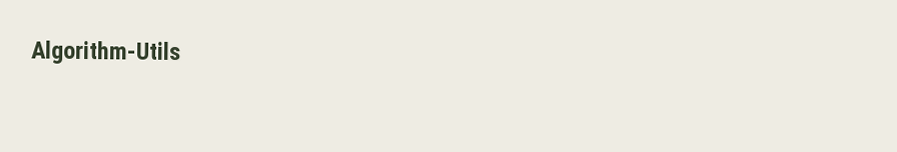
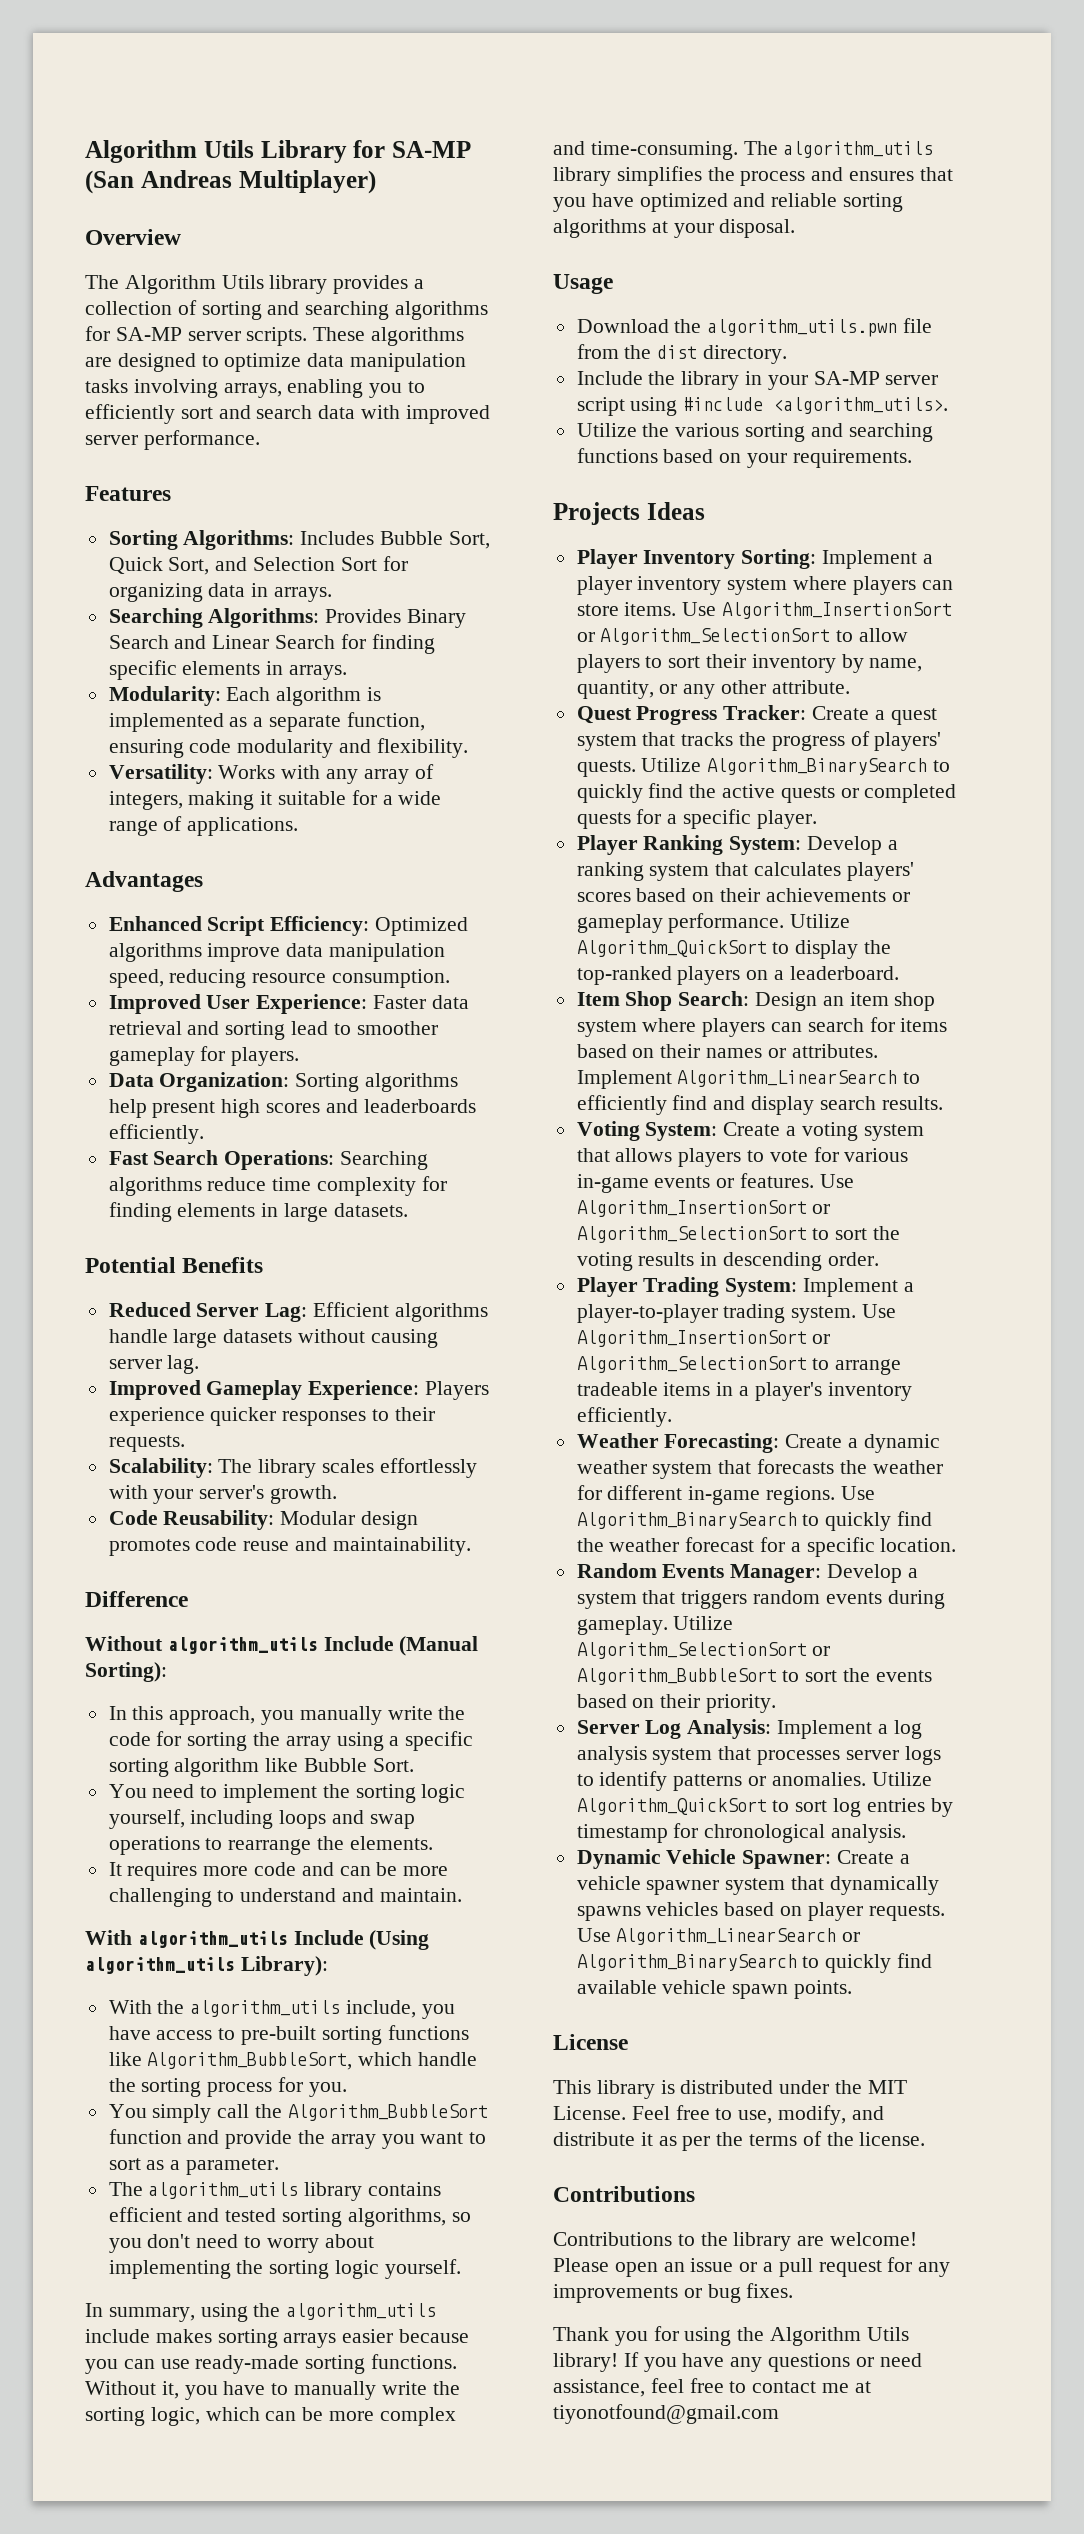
[31,40,181,66] Algorithm-Utils -> [85,140,471,163] [85,170,376,194] [85,229,181,245] [85,275,425,294] [85,300,489,320] [85,326,465,346] [85,353,467,372] [85,379,426,398] [85,404,490,424] [85,430,260,450] [85,486,171,501] [108,530,490,550] [108,556,408,575] [108,583,333,602] [108,608,467,628] [108,634,435,654] [108,660,348,680] [108,686,382,706] [108,712,425,732] [108,738,468,758] [108,764,434,784] [108,790,442,810] [108,816,299,836] [85,871,203,892] [108,916,469,936] [108,943,446,962] [108,969,451,988] [108,994,469,1014] [108,1021,438,1040] [108,1046,300,1066] [108,1072,459,1092] [108,1099,476,1118] [108,1124,204,1144] [108,1150,429,1170] [108,1176,447,1196] [108,1202,408,1222] [85,1257,264,1273] [108,1302,488,1322] [108,1329,438,1348] [108,1355,200,1374] [108,1380,490,1400] [108,1407,435,1426] [108,1435,185,1452] [108,1458,477,1478] [108,1485,338,1504] [108,1510,419,1530] [108,1537,471,1556] [85,1591,188,1607] [85,1636,479,1656] [85,1662,167,1682] [108,1706,466,1725] [108,1731,474,1751] [108,1758,414,1777] [108,1784,466,1803] [108,1809,415,1829] [108,1836,433,1855] [108,1862,449,1881] [108,1888,462,1907] [85,1930,430,1950] [85,1956,328,1976] [108,2000,455,2019] [108,2025,469,2045] [108,2052,478,2070] [108,2077,347,2097] [108,2104,488,2123] [108,2129,487,2149] [108,2158,280,2175] [108,2182,442,2201] [108,2207,471,2227] [108,2234,374,2253] [108,2259,461,2279] [85,2303,437,2322] [85,2329,470,2348] [85,2354,458,2374] [85,2381,460,2400] [85,2407,456,2426] [553,141,934,160] [553,166,953,186] [553,193,904,212] [553,219,796,238] [553,274,613,294] [576,318,933,337] [576,344,788,364] [576,371,939,390] [576,397,949,416] [576,423,933,442] [576,448,912,468] [553,502,705,525] [576,549,933,569] [576,576,953,595] [576,602,953,619] [576,628,909,645] [576,654,923,673] [576,680,850,699] [576,705,937,725] [576,731,942,751] [576,758,951,777] [576,783,957,803] [576,809,817,829] [576,835,898,855] [576,862,914,881] [576,888,910,902] [576,913,851,933] [576,940,892,959] [576,966,899,985] [576,991,936,1011] [576,1017,948,1037] [576,1044,878,1058] [576,1070,921,1089] [576,1095,943,1115] [576,1121,924,1141] [576,1147,909,1167] [576,1173,854,1193] [576,1200,831,1217] [576,1226,901,1243] [576,1252,879,1271] [576,1277,914,1297] [576,1304,897,1323] [576,1330,831,1347] [576,1356,902,1375] [576,1382,912,1401] [576,1407,672,1427] [576,1433,940,1453] [576,1459,943,1479] [576,1485,875,1505] [576,1511,933,1531] [576,1537,957,1557] [576,1563,918,1583] [576,1590,945,1609] [576,1616,734,1635] [576,1642,831,1659] [576,1668,932,1685] [576,1694,777,1713] [576,1719,922,1739] [576,1746,941,1765] [576,1771,932,1791] [576,1798,953,1817] [576,1823,907,1843] [576,1849,910,1869] [576,1876,939,1895] [576,1902,945,1921] [576,1928,861,1945] [576,1953,933,1973] [576,1980,853,1999] [553,2034,628,2050] [553,2080,907,2099] [553,2105,884,2125] [553,2131,926,2151] [553,2186,695,2202] [553,2232,918,2251] [553,2257,951,2277] [553,2283,794,2303] [553,2326,909,2346] [553,2352,922,2372] [553,2378,871,2397] [553,2404,779,2424] Algorithm Utils Library for SA-MP (San Andreas Multiplayer) // Overview // The Algorithm Utils library provides a collection of sorting and searching algorithms for SA-MP server scripts. These algorithms are designed to optimize data manipulation tasks involving arrays, enabling you to efficiently sort and search data with improved server performance. // Features // Sorting Algorithms: Includes Bubble Sort, Quick Sort, and Selection Sort for organizing data in arrays. // Searching Algorithms: Provides Binary Search and Linear Search for finding specific elements in arrays. // Modularity: Each algorithm is implemented as a separate function, ensuring code modularity and flexibility. // Versatility: Works with any array of integers, making it suitable for a wide range of applications. // Advantages // Enhanced Script Efficiency: Optimized algorithms improve data manipulation speed, reducing resource consumption. // Improved User Experience: Faster data retrieval and sorting lead to smoother gameplay for players. // Data Organization: Sorting algorithms help present high scores and leaderboards efficiently. // Fast Search Operations: Searching algorithms reduce time complexity for finding elements in large datasets. // Potential Benefits // Reduced Server Lag: Efficient algorithms handle large datasets without causing server lag. // Improved Gameplay Experience: Players experience quicker responses to their requests. // Scalability: The library scales effortlessly with your server's growth. // Code Reusability: Modular design promotes code reuse and maintainability. // Difference // Without algorithm_utils Include (Manual Sorting): // In this approach, you manually write the code for sorting the array using a specific sorting algorithm like Bubble Sort. // You need to implement the sorting logic yourself, including loops and swap operations to rearrange the elements. // It requires more code and can be more challenging to understand and maintain. // With algorithm_utils Include (Using algorithm_utils Library): // With the algorithm_utils include, you have access to pre-built sorting functions like Algorithm_BubbleSort, which handle the sorting process for you. // You simply call the Algorithm_BubbleSort function and provide the array you want to sort as a parameter. // The algorithm_utils library contains efficient and tested sorting algorithms, so you don't need to worry about implementing the sorting logic yourself. // In summary, using the algorithm_utils include makes sorting arrays easier because you can use ready-made sorting functions. Without it, you have to manually write the sorting logic, which can be more complex and time-consuming. The algorithm_utils library simplifies the process and ensures that you have optimized and reliable sorting algorithms at your disposal. // Usage // Download the algorithm_utils.pwn file from the dist directory. // Include the library in your SA-MP server script using #include <algorithm_utils>. // Utilize the various sorting and searching functions based on your requirements. // Projects Ideas // Player Inventory Sorting: Implement a player inventory system where players can store items. Use Algorithm_InsertionSort or Algorithm_SelectionSort to allow players to sort their inventory by name, quantity, or any other attribute. // Quest Progress Tracker: Create a quest system that tracks the progress of players' quests. Utilize Algorithm_BinarySearch to quickly find the active quests or completed quests for a specific player. // Player Ranking System: Develop a ranking system that calculates players' scores based on their achievements or gameplay performance. Utilize Algorithm_QuickSort to display the top-ranked players on a leaderboard. // Item Shop Search: Design an item shop system where players can search for items based on their names or attributes. Implement Algorithm_LinearSearch to efficiently find and display search results. // Voting System: Create a voting system that allows players to vote for various in-game events or features. Use Algorithm_InsertionSort or Algorithm_SelectionSort to sort the voting results in descending order. // Player Trading System: Implement a player-to-player trading system. Use Algorithm_InsertionSort or Algorithm_SelectionSort to arrange tradeable items in a player's inventory efficiently. // Weather Forecasting: Create a dynamic weather system that forecasts the weather for different in-game regions. Use Algorithm_BinarySearch to quickly find the weather forecast for a specific location. // Random Events Manager: Develop a system that triggers random events during gameplay. Utilize Algorithm_SelectionSort or Algorithm_BubbleSort to sort the events based on their priority. // Server Log Analysis: Implement a log analysis system that processes server logs to identify patterns or anomalies. Utilize Algorithm_QuickSort to sort log entries by timestamp for chronological analysis. // Dynamic Vehicle Spawner: Create a vehicle spawner system that dynamically spawns vehicles based on player requests. Use Algorithm_LinearSearch or Algorithm_BinarySearch to quickly find available vehicle spawn points. // License // This library is distributed under the MIT License. Feel free to use, modify, and distribute it as per the terms of the license. // Contributions // Contributions to the library are welcome! Please open an issue or a pull request for any improvements or bug fixes. // Thank you for using the Algorithm Utils library! If you have any questions or need assistance, feel free to contact me at tiyonotfound@gmail.com

